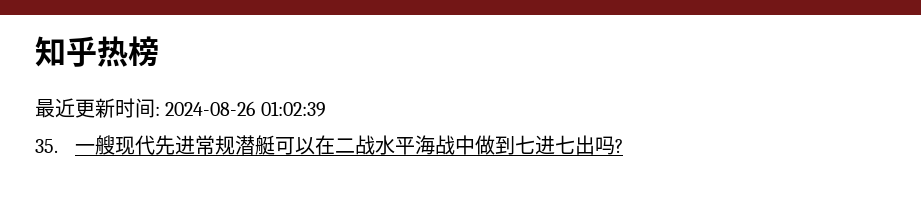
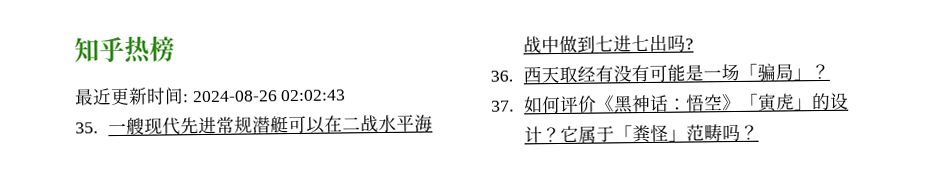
[260,101,326,117] 01:02:39 -> [280,89,347,102] 02:02:43
(623, 146) none -> [490,63,831,84] [491,92,850,114] [524,123,760,144] // 36.西天取经有没有可能是一场「骗局」？ // 37.如何评价《黑神话：悟空》「寅虎」的设计？它属于「粪怪」范畴吗？

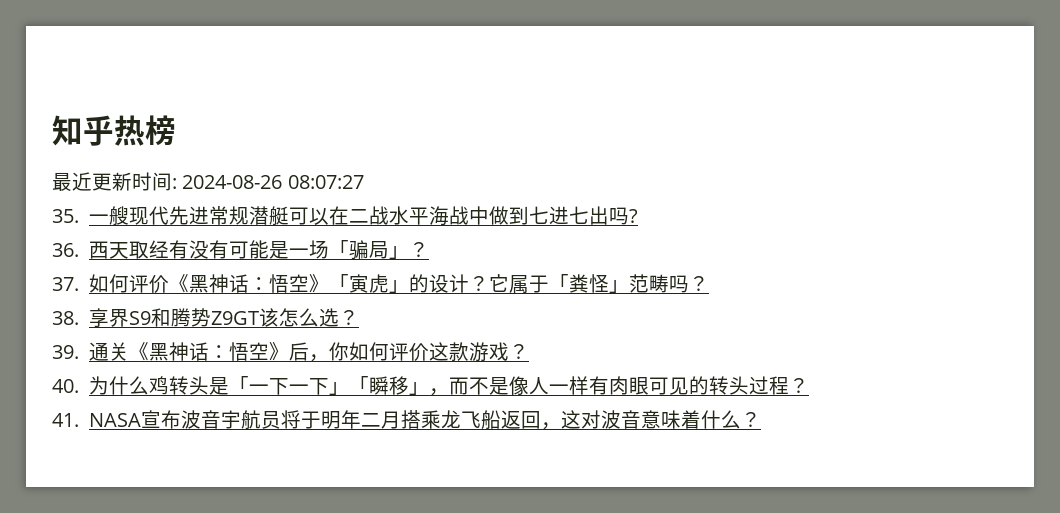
[280,89,347,102] 02:02:43 -> [287,175,364,189] 08:07:27
(760, 132) none -> [52,308,359,328] [52,342,529,362] [52,376,809,396] [52,410,761,430] // 38.享界S9和腾势Z9GT该怎么选？ // 39.通关《黑神话：悟空》后，你如何评价这款游戏？ // 40.为什么鸡转头是「一下一下」「瞬移」，而不是像人一样有肉眼可见的转头过程？ // 41. NASA宣布波音宇航员将于明年二月搭乘龙飞船返回，这对波音意味着什么？

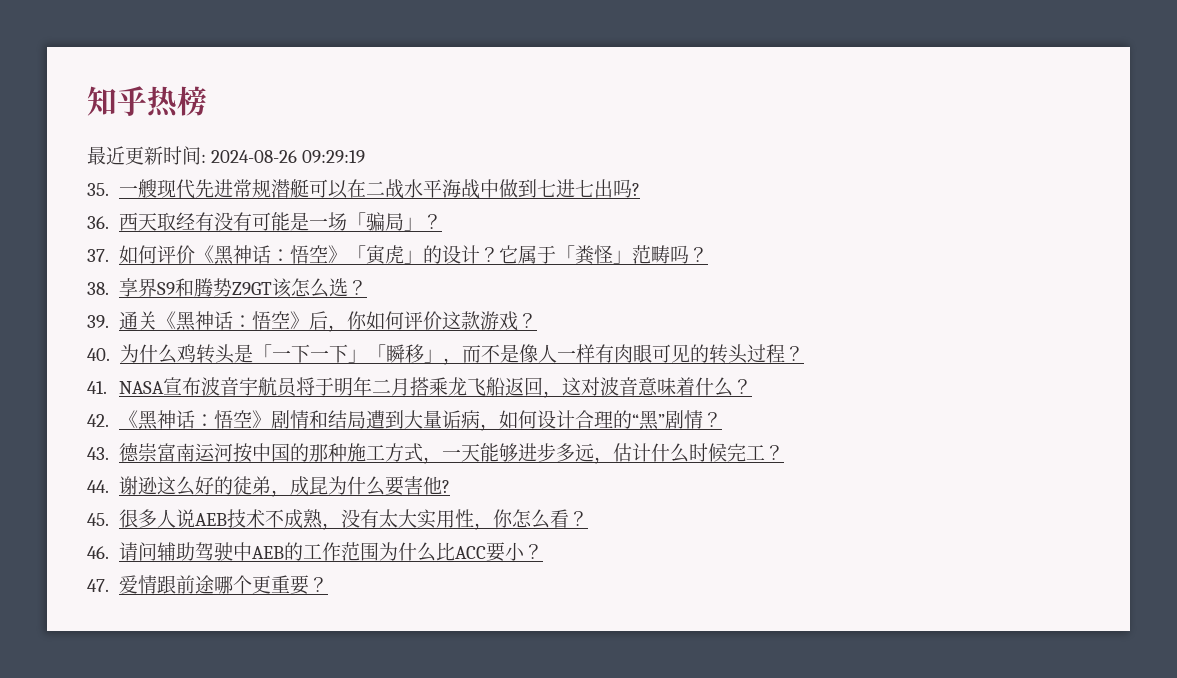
[287,175,364,189] 08:07:27 -> [302,150,366,163] 09:29:19
(761, 419) none -> [87,410,723,431] [87,443,785,464] [87,476,451,497] [87,509,589,530] [87,542,544,562] [87,575,329,595] // 42.《黑神话：悟空》剧情和结局遭到大量诟病，如何设计合理的“黑”剧情？ // 43.德崇富南运河按中国的那种施工方式，一天能够进步多远，估计什么时候完工？ // 44.谢逊这么好的徒弟，成昆为什么要害他? // 45.很多人说AEB技术不成熟，没有太大实用性，你怎么看？ // 46.请问辅助驾驶中AEB的工作范围为什么比ACC要小？ // 47.爱情跟前途哪个更重要？

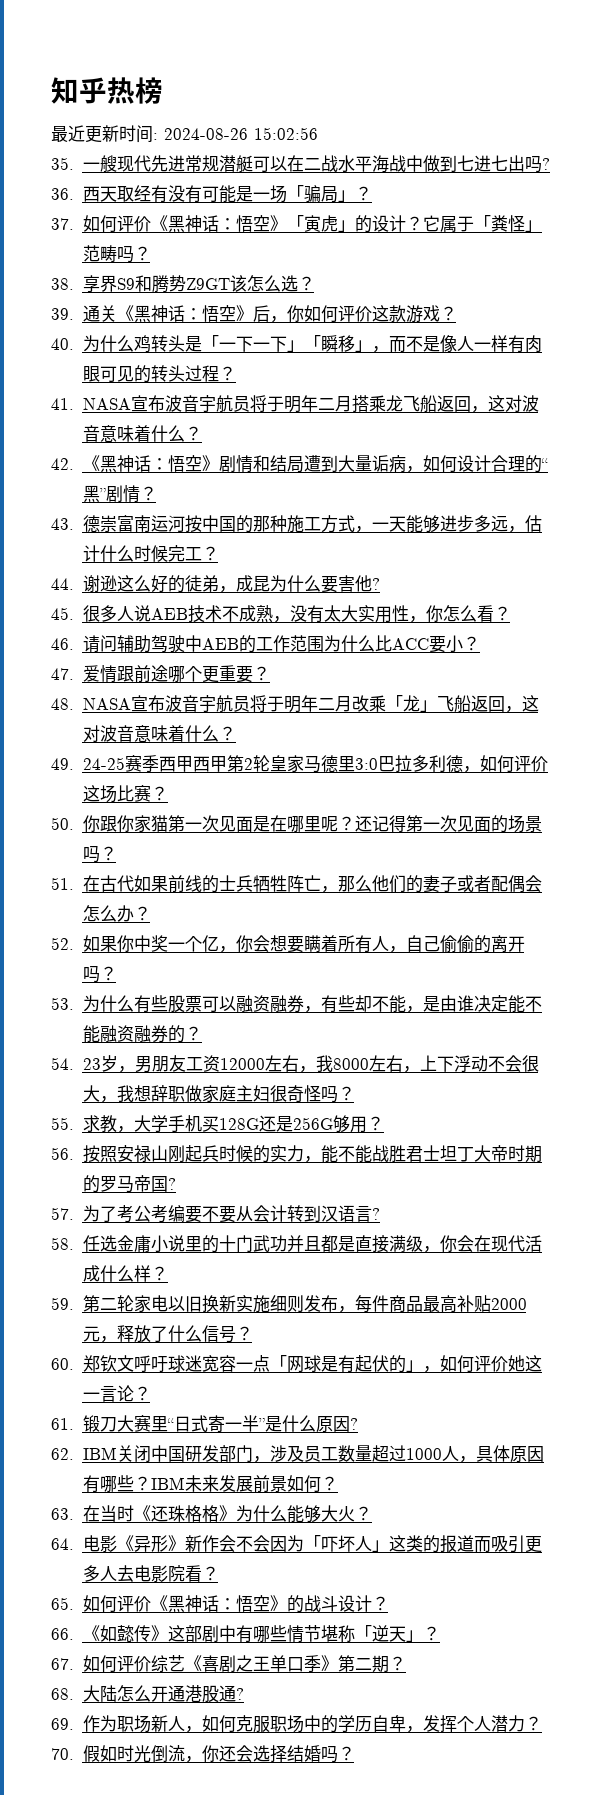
[302,150,366,163] 09:29:19 -> [254,127,318,140] 15:02:56
(329, 584) none -> [51,695,539,713] [82,725,236,742] [51,754,548,773] [82,784,168,803] [51,815,542,833] [82,845,117,863] [51,875,542,893] [82,905,151,922] [51,935,525,953] [82,965,117,983] [51,995,542,1013] [82,1025,202,1043] [51,1055,539,1073] [82,1085,355,1103] [51,1115,384,1133] [51,1145,542,1163] [82,1175,176,1193] [51,1205,380,1223] [51,1235,542,1253] [82,1265,168,1282] [51,1295,527,1313] [82,1325,253,1343] [51,1355,542,1373] [82,1385,151,1402] [51,1414,358,1433] [51,1445,544,1463] [82,1475,338,1493] [51,1505,372,1523] [51,1535,542,1553] [82,1565,219,1582] [51,1595,389,1613] [51,1625,440,1643] [51,1655,406,1673] [51,1685,244,1703] [51,1715,542,1733] [51,1745,355,1763] // 48. NASA宣布波音宇航员将于明年二月改乘「龙」飞船返回，这对波音意味着什么？ // 49. 24-25赛季西甲西甲第2轮皇家马德里3:0巴拉多利德，如何评价这场比赛？ // 50.你跟你家猫第一次见面是在哪里呢？还记得第一次见面的场景吗？ // 51.在古代如果前线的士兵牺牲阵亡，那么他们的妻子或者配偶会怎么办？ // 52.如果你中奖一个亿，你会想要瞒着所有人，自己偷偷的离开吗？ // 53.为什么有些股票可以融资融券，有些却不能，是由谁决定能不能融资融券的？ // 54. 23岁，男朋友工资12000左右，我8000左右，上下浮动不会很大，我想辞职做家庭主妇很奇怪吗？ // 55.求教，大学手机买128G还是256G够用？ // 56.按照安禄山刚起兵时候的实力，能不能战胜君士坦丁大帝时期的罗马帝国? // 57.为了考公考编要不要从会计转到汉语言? // 58.任选金庸小说里的十门武功并且都是直接满级，你会在现代活成什么样？ // 59.第二轮家电以旧换新实施细则发布，每件商品最高补贴2000元，释放了什么信号？ // 60.郑钦文呼吁球迷宽容一点「网球是有起伏的」，如何评价她这一言论？ // 61.锻刀大赛里“日式寄一半”是什么原因? // 62. IBM关闭中国研发部门，涉及员工数量超过1000人，具体原因有哪些？IBM未来发展前景如何？ // 63.在当时《还珠格格》为什么能够大火？ // 64.电影《异形》新作会不会因为「吓坏人」这类的报道而吸引更多人去电影院看？ // 65.如何评价《黑神话：悟空》的战斗设计？ // 66.《如懿传》这部剧中有哪些情节堪称「逆天」？ // 67.如何评价综艺《喜剧之王单口季》第二期？ // 68.大陆怎么开通港股通? // 69.作为职场新人，如何克服职场中的学历自卑，发挥个人潜力？ // 70.假如时光倒流，你还会选择结婚吗？

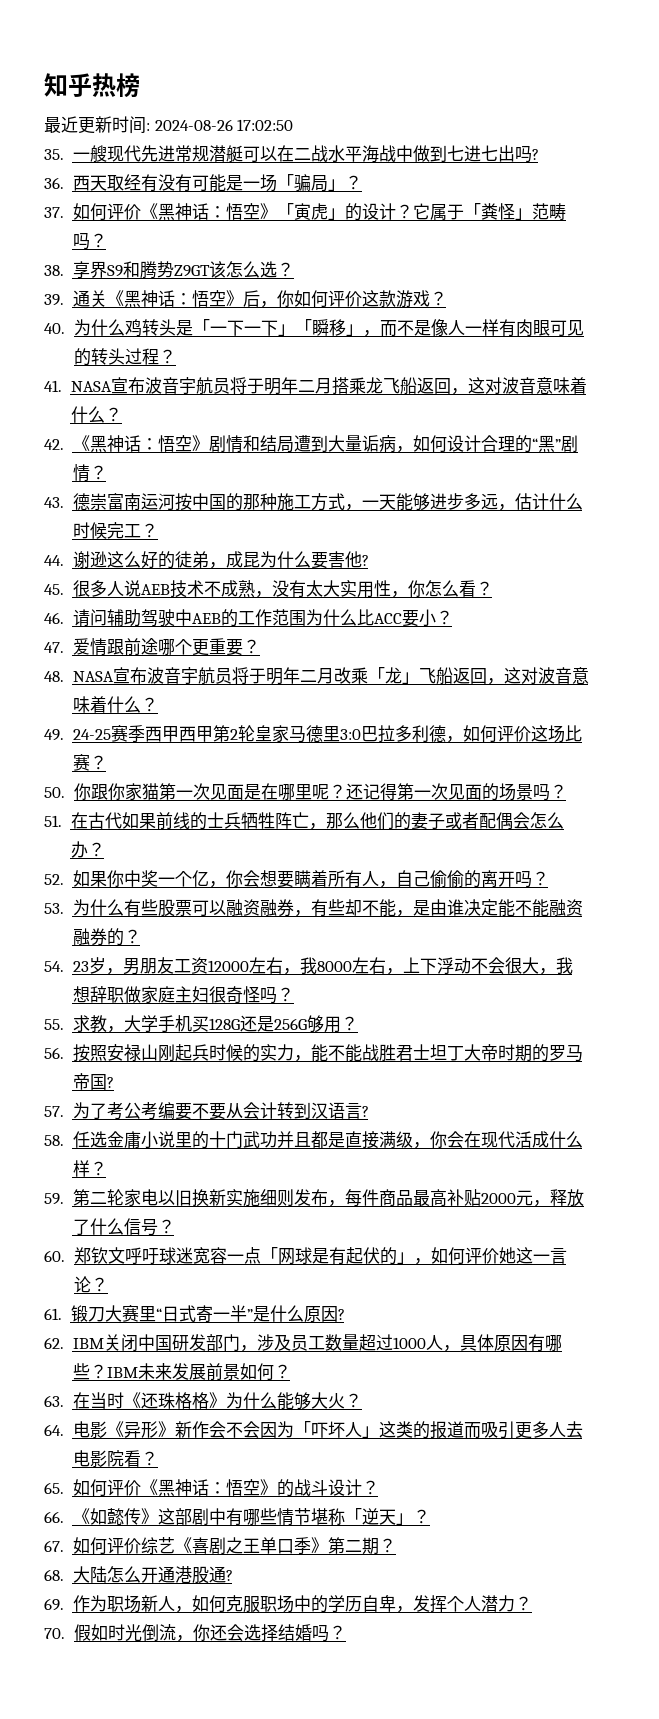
[254,127,318,140] 15:02:56 -> [237,119,294,131] 17:02:50

